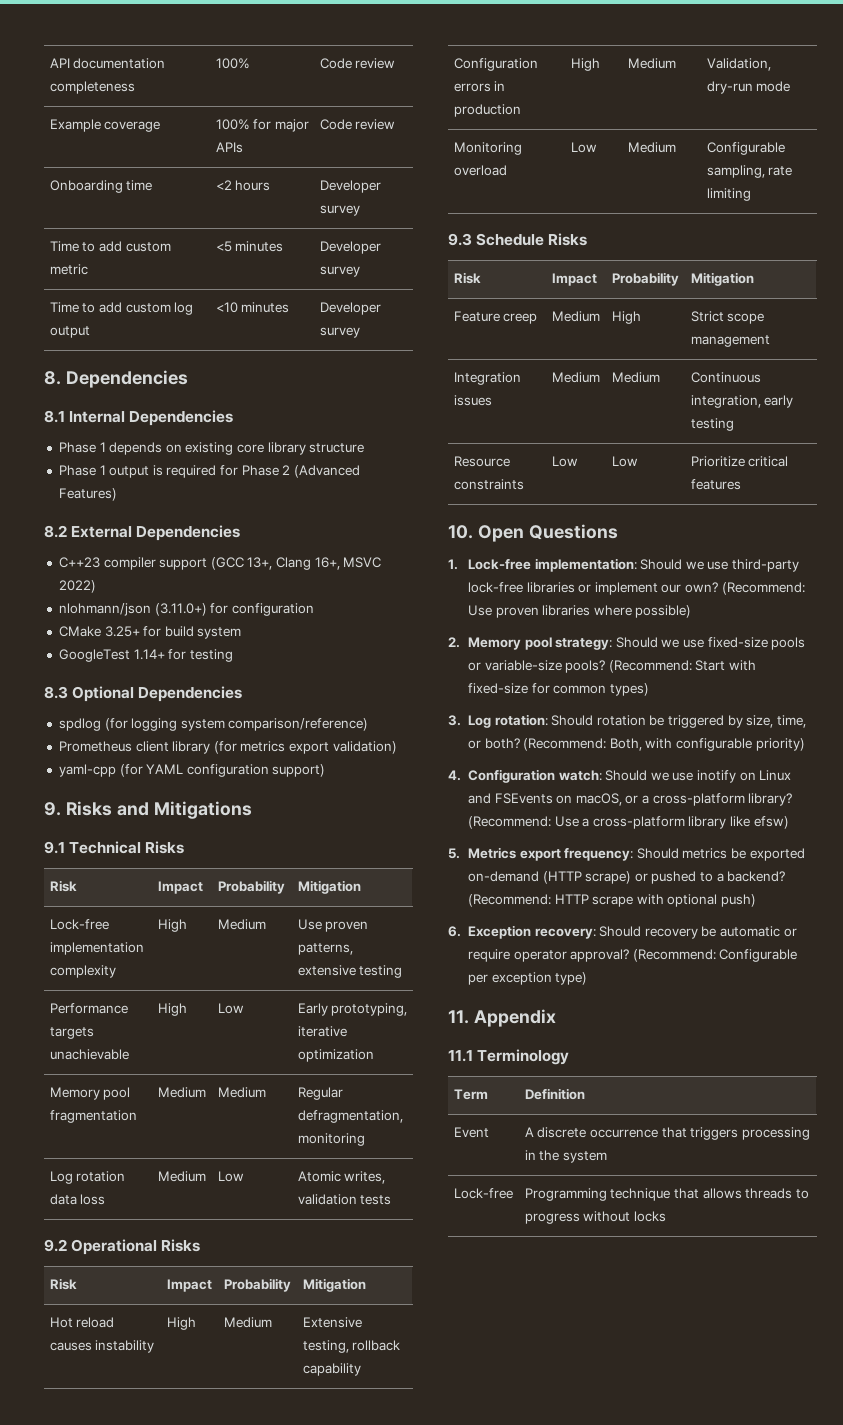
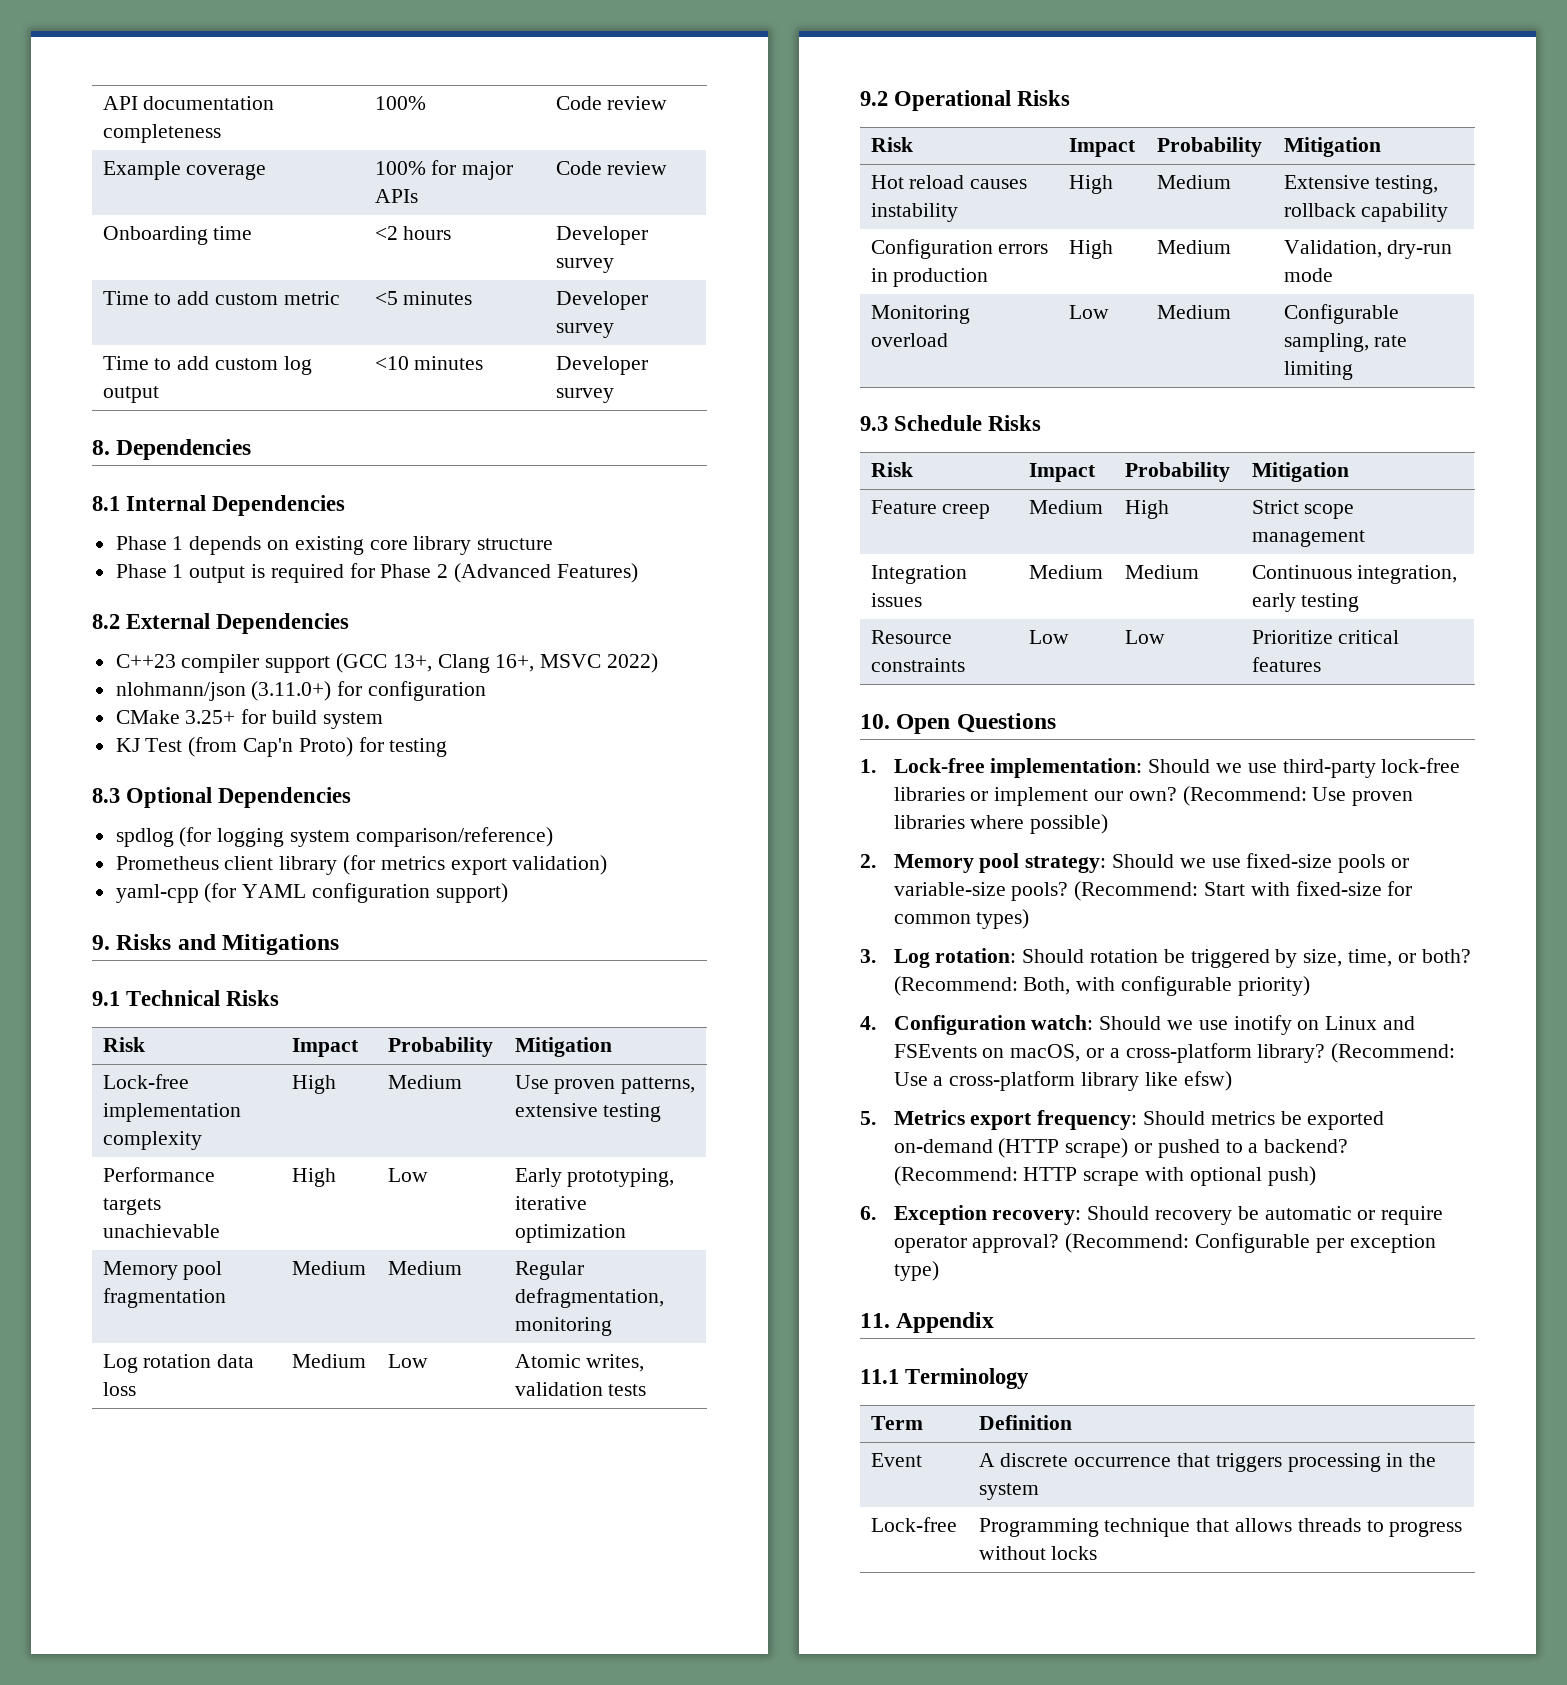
[58,649,165,662] GoogleTest 1.14+ -> [115,737,353,757] KJ Test (from Cap'n Proto)

